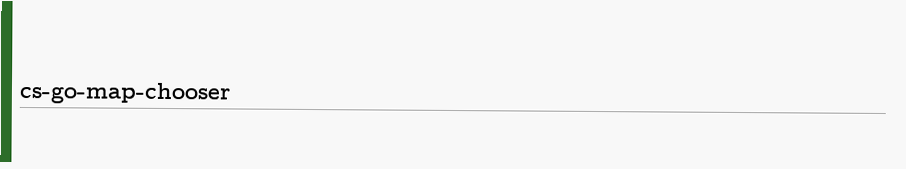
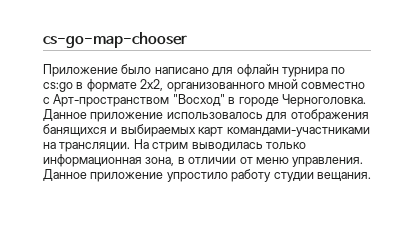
(231, 93) none -> [43,64,346,77] [43,79,366,92] [43,94,366,107] [43,109,369,122] [43,124,370,137] [43,139,306,152] [43,154,364,167] [43,169,371,182] // Приложение было написано для офлайн турнира по cs:go в формате 2х2, организованного мной совместно с Арт-пространством "Восход" в городе Черноголовка. Данное приложение использовалось для отображения банящихся и выбираемых карт командами-участниками на трансляции. На стрим выводилась только информационная зона, в отличии от меню управления. Данное приложение упростило работу студии вещания.

